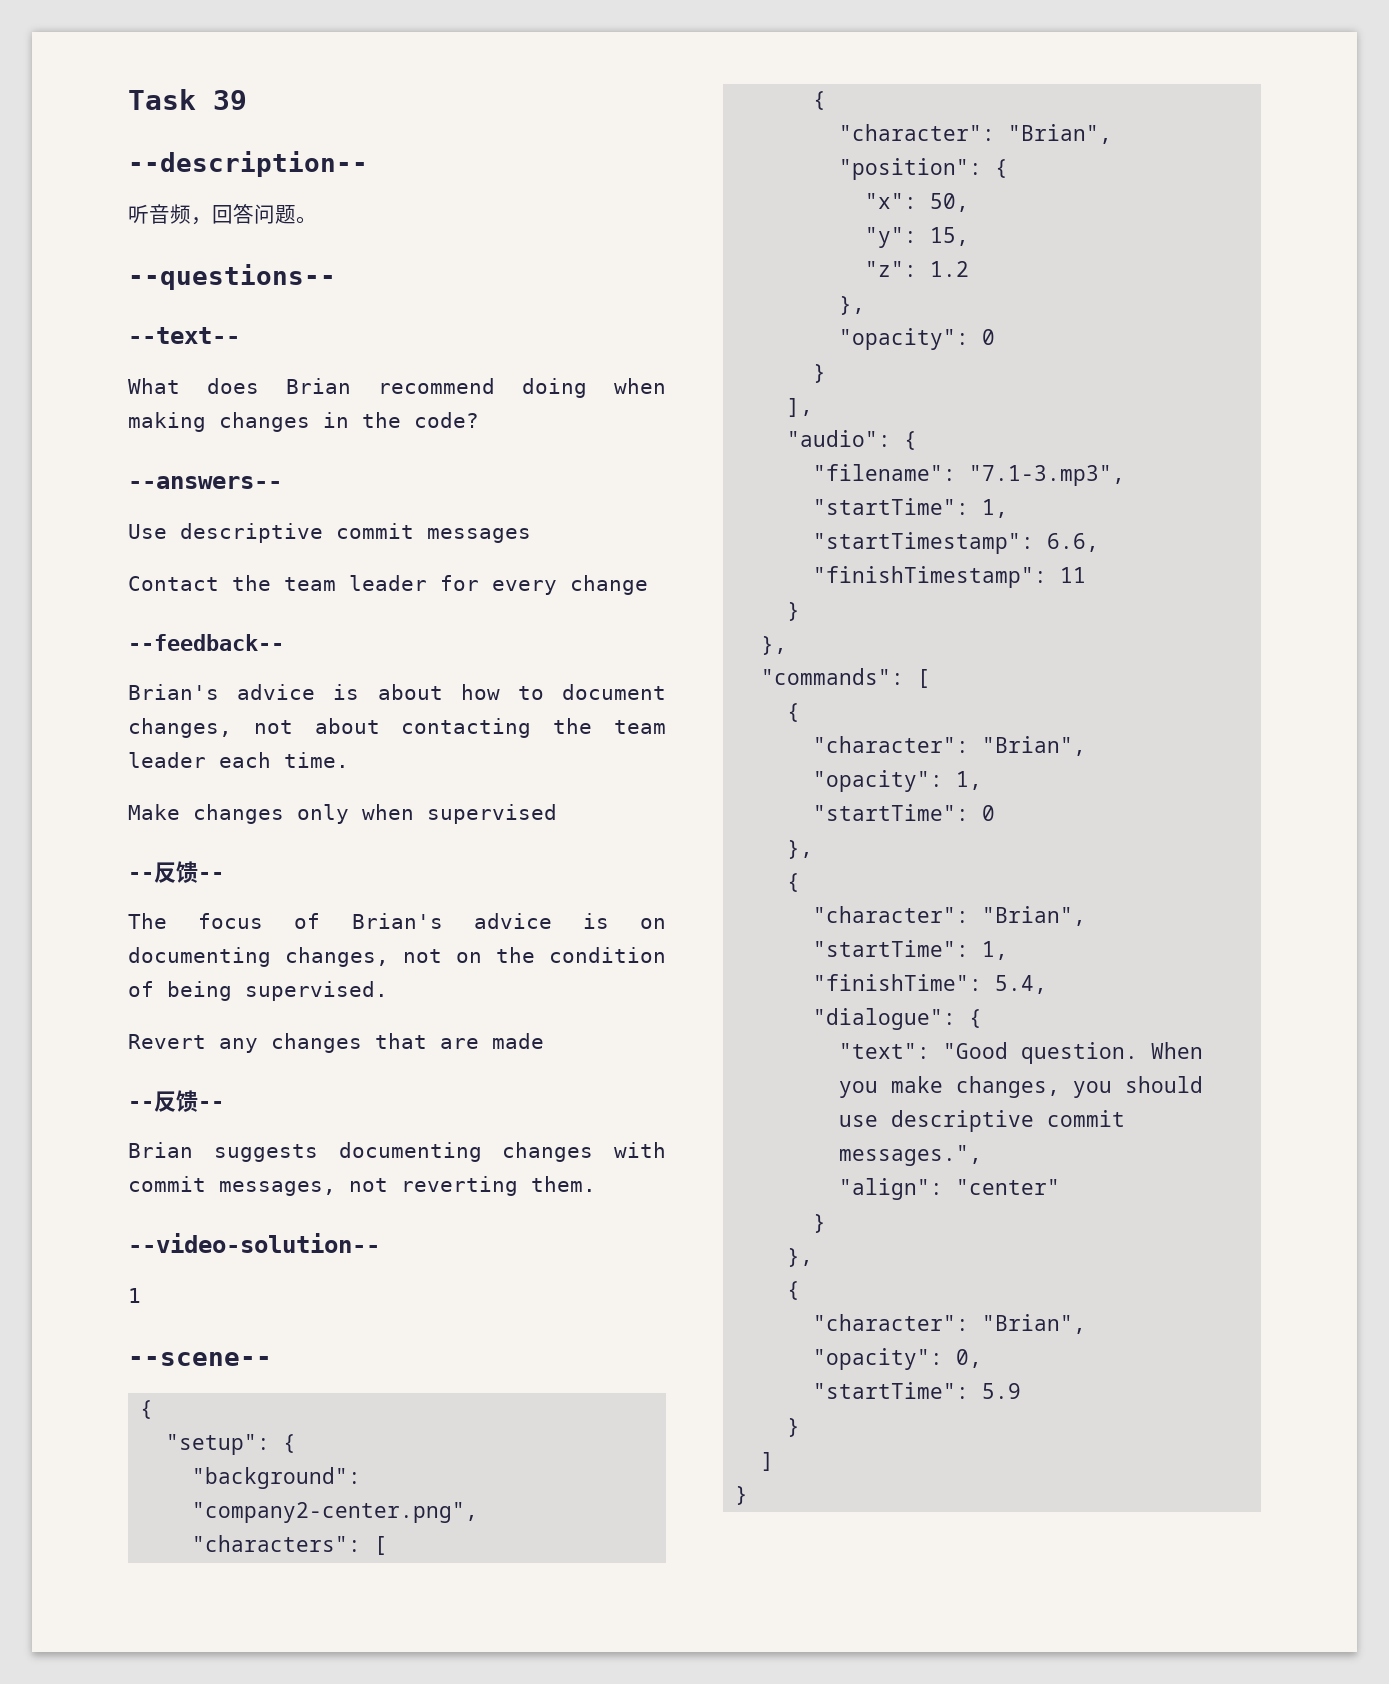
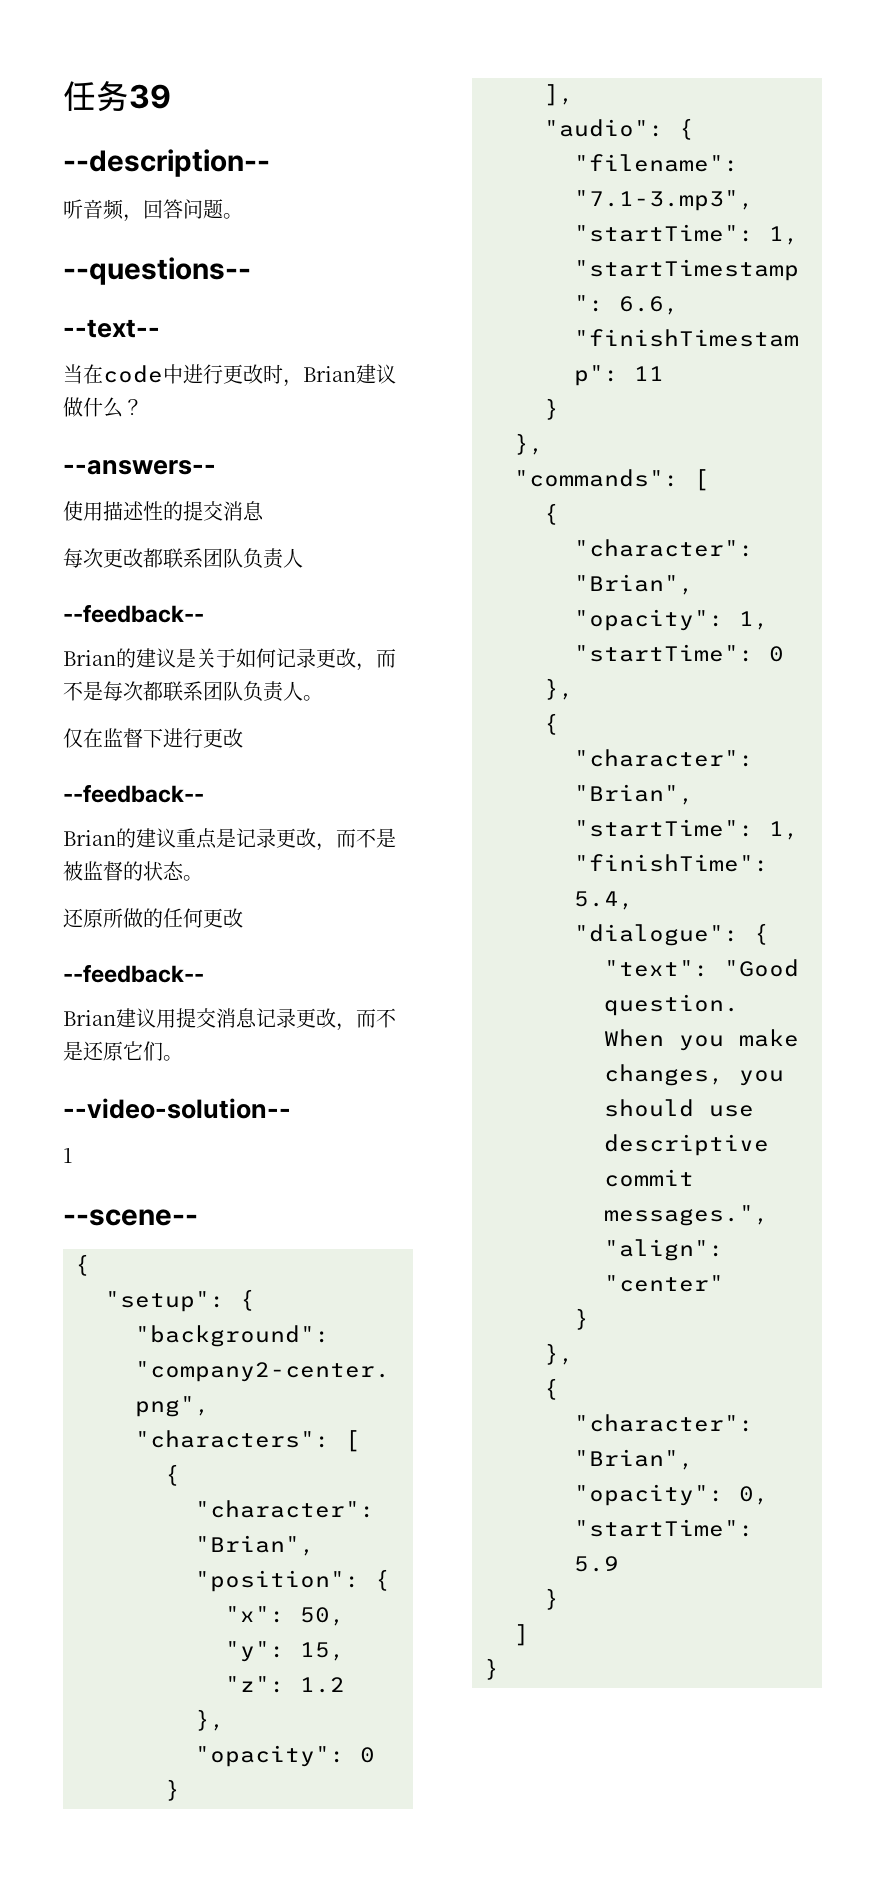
[128,89,196,110] Task -> [63,81,129,112] 任务
[128,378,666,398] [128,412,479,432] [128,476,282,489] [128,523,531,543] [128,575,648,595] [128,634,284,651] [128,684,666,700] [128,718,666,738] [128,752,349,768] [128,804,557,824] [128,861,224,883] [128,913,666,929] [128,947,666,967] [128,981,388,1001] [128,1033,544,1053] [128,1090,224,1112] [128,1142,666,1162] [128,1176,596,1196] What does Brian recommend doing when making changes in the code? // --answers-- // Use descriptive commit messages // Contact the team leader for every change // --feedback-- // Brian's advice is about how to document changes, not about contacting the team leader each time. // Make changes only when supervised // --反馈-- // The focus of Brian's advice is on documenting changes, not on the condition of being supervised. // Revert any changes that are made // --反馈-- // Brian suggests documenting changes with commit messages, not reverting them. -> [63,364,396,387] [63,397,143,418] [63,460,216,475] [63,501,264,521] [63,548,303,569] [63,604,204,623] [63,648,396,671] [63,681,323,702] [63,728,243,748] [63,784,204,803] [63,828,396,851] [63,861,203,881] [63,908,243,928] [63,964,204,983] [63,1008,396,1031] [63,1041,183,1061] 当在code中进行更改时，Brian建议做什么？ // --answers-- // 使用描述性的提交消息 // 每次更改都联系团队负责人 // --feedback-- // Brian的建议是关于如何记录更改，而不是每次都联系团队负责人。 // 仅在监督下进行更改 // --feedback-- // Brian的建议重点是记录更改，而不是被监督的状态。 // 还原所做的任何更改 // --feedback-- // Brian建议用提交消息记录更改，而不是还原它们。

